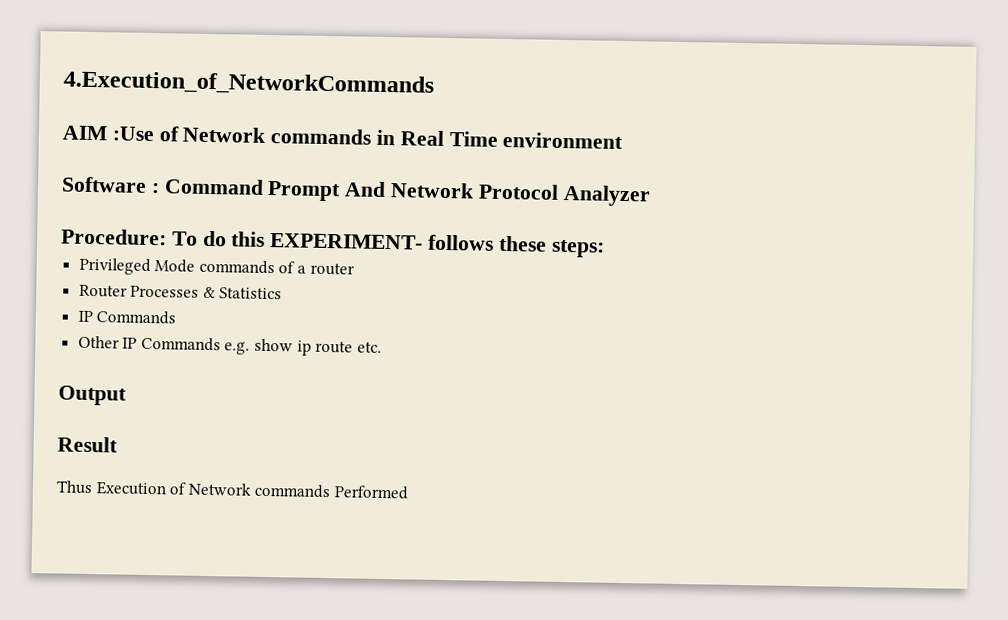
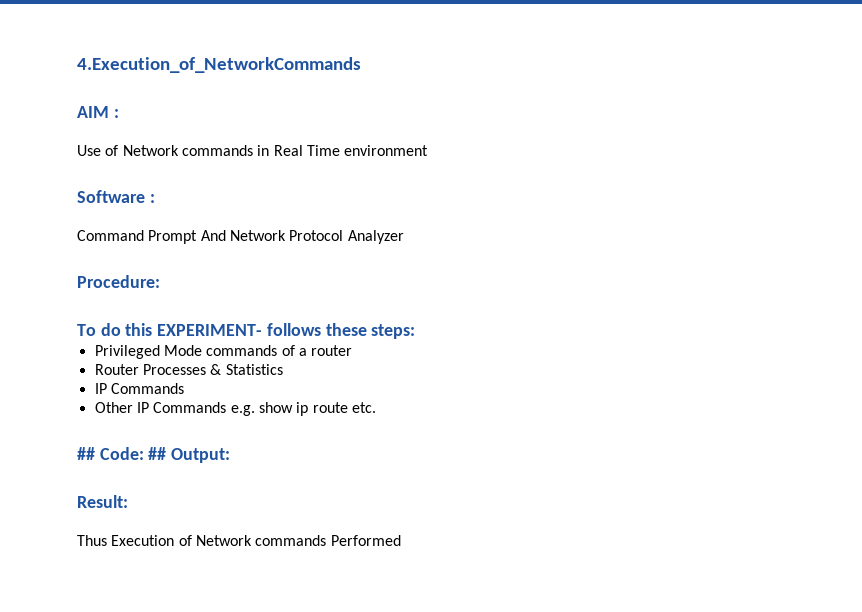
[111,126,155,142] :Use -> [113,109,119,118] [77,145,101,156] : // Use
(160, 188) none -> (155, 198) //
(167, 237) none -> (160, 281) //
[58,385,127,406] [57,436,118,453] Output // Result -> [77,447,231,463] [77,495,128,508] ## Code: ## Output: // Result:

